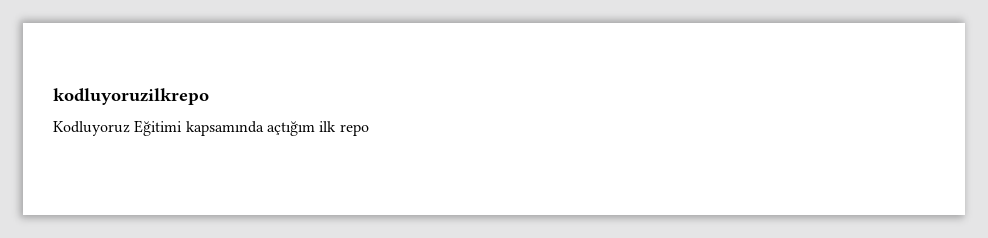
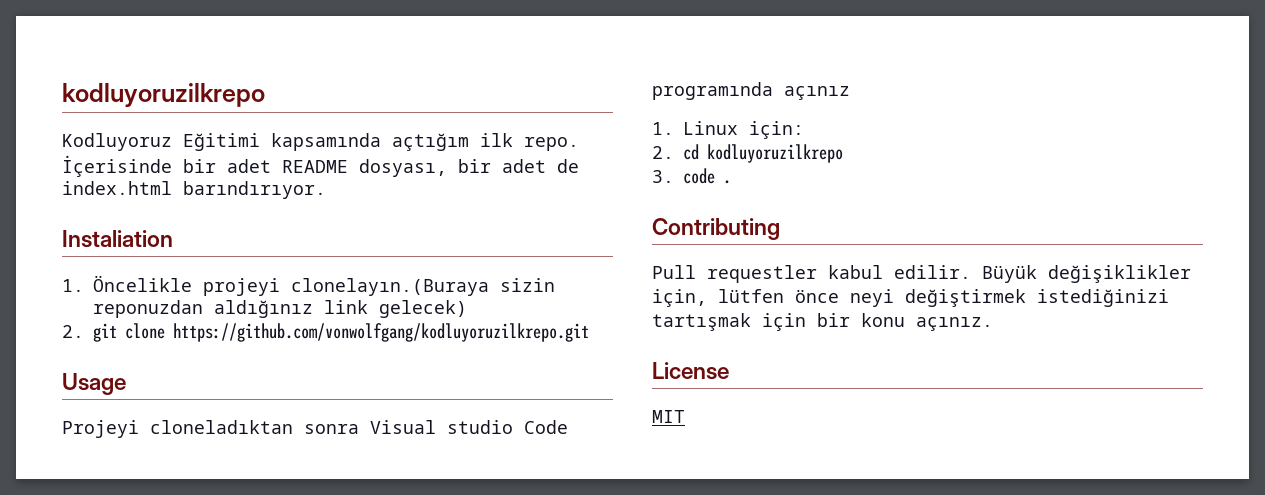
[339,124,369,136] repo -> [524,137,579,151] [62,155,579,177] [62,181,326,199] [62,230,173,248] [62,275,555,296] [93,300,467,318] [62,323,589,342] [62,373,126,395] [62,420,568,438] [652,82,850,100] [652,121,804,139] [652,144,843,163] [652,168,731,184] [652,218,780,240] [652,265,1191,283] [652,289,1169,307] [652,313,993,331] [652,362,729,380] [652,410,685,423] repo. İçerisinde bir adet README dosyası, bir adet de index.html barındırıyor. // Instaliation // 1. Öncelikle projeyi clonelayın.(Buraya sizin reponuzdan aldığınız link gelecek) // 2. git clone https://github.com/vonwolfgang/kodluyoruzilkrepo.git // Usage // Projeyi cloneladıktan sonra Visual studio Code programında açınız // 1. Linux için: // 2. cd kodluyoruzilkrepo // 3. code . // Contributing // Pull requestler kabul edilir. Büyük değişiklikler için, lütfen önce neyi değiştirmek istediğinizi tartışmak için bir konu açınız. // License // MIT

